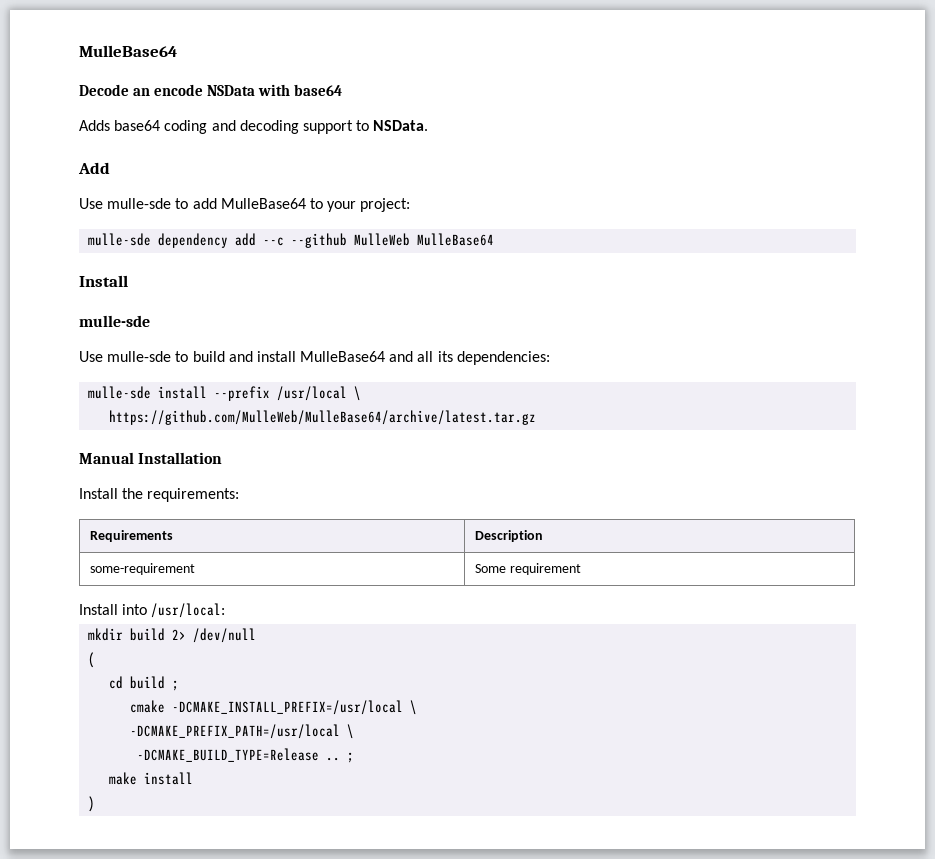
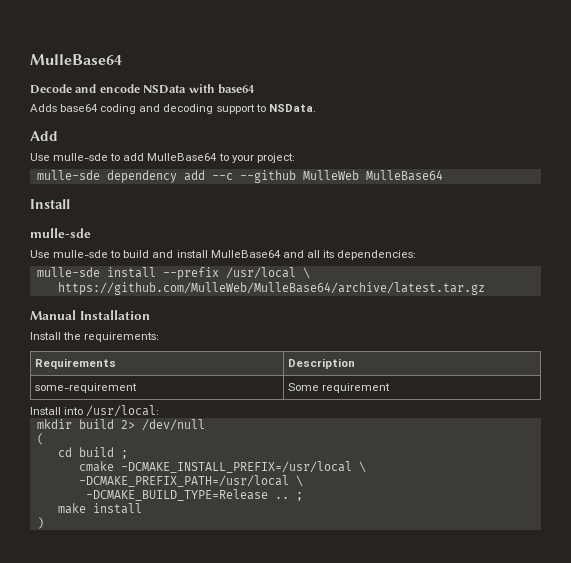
[133,88,151,96] an -> [75,84,97,93] and

